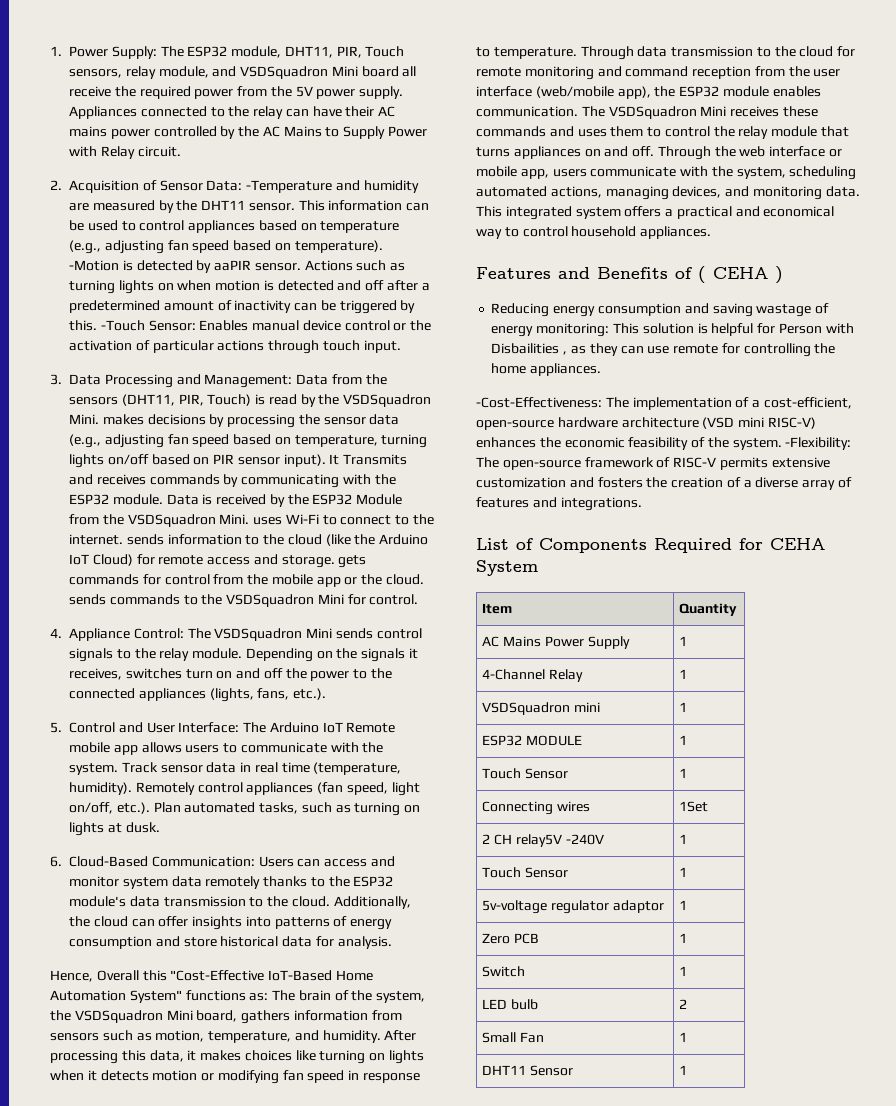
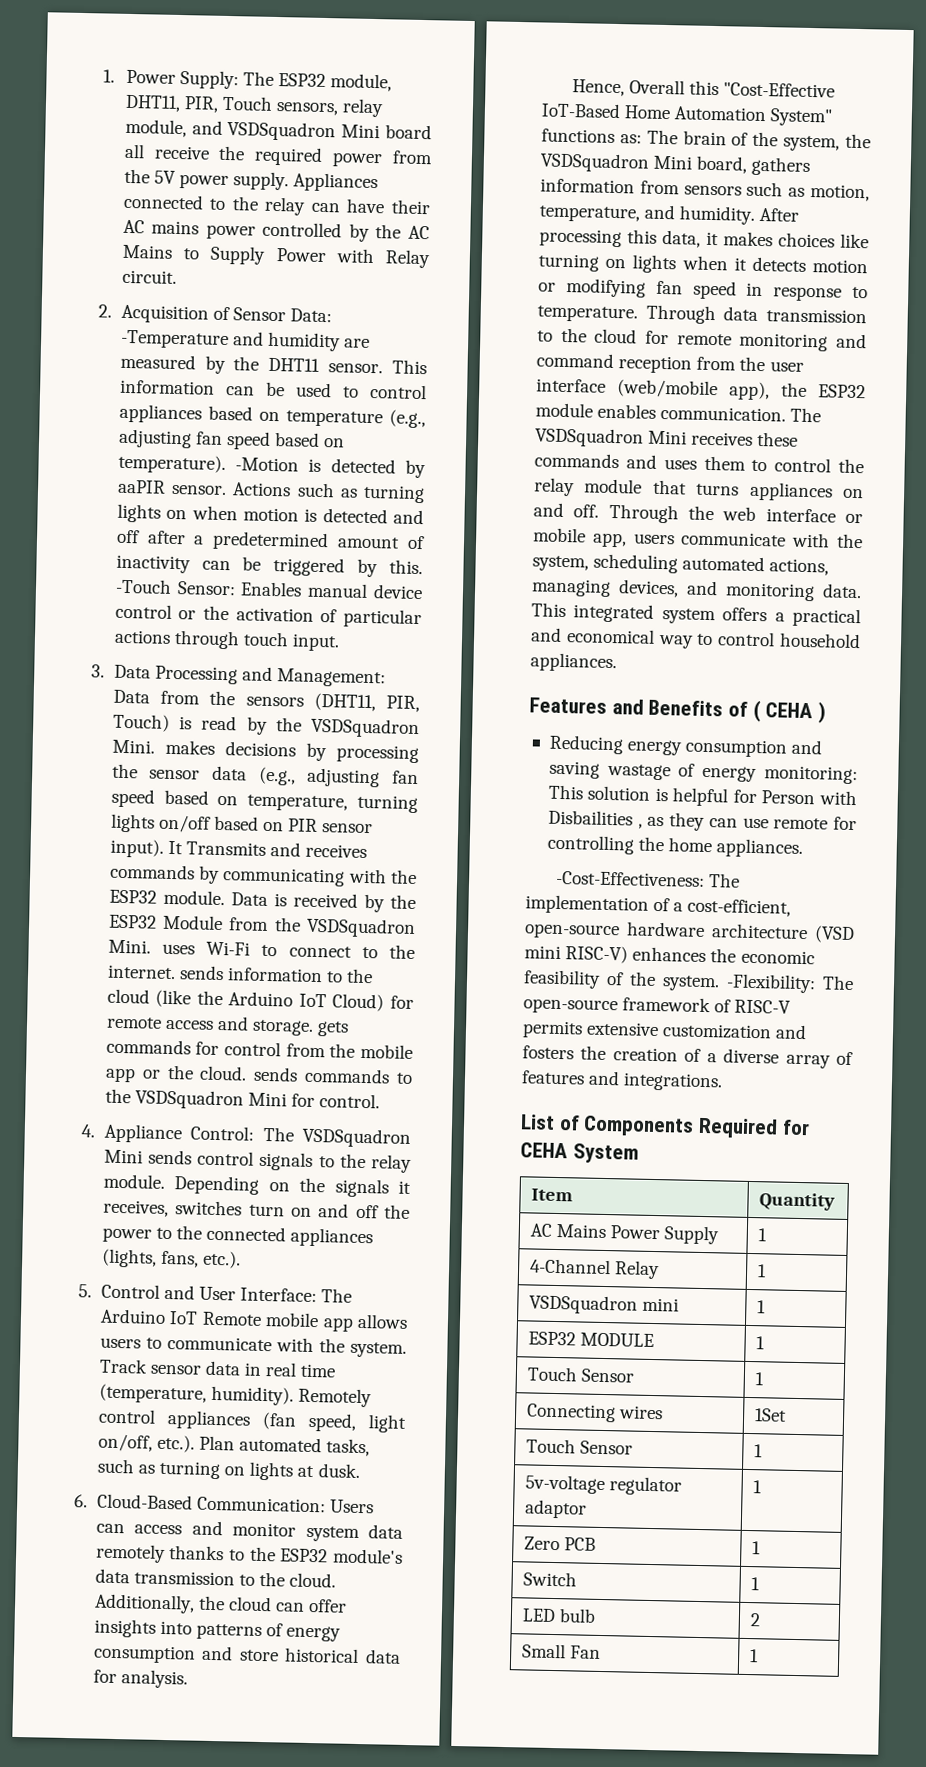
[482,834,604,847] [679,834,688,844] // 2 CH relay5V -240V | 1 -> (787, 1415) none
[482,1065,574,1076] [679,1065,688,1075] // DHT11 Sensor | 1 -> (759, 1656) none

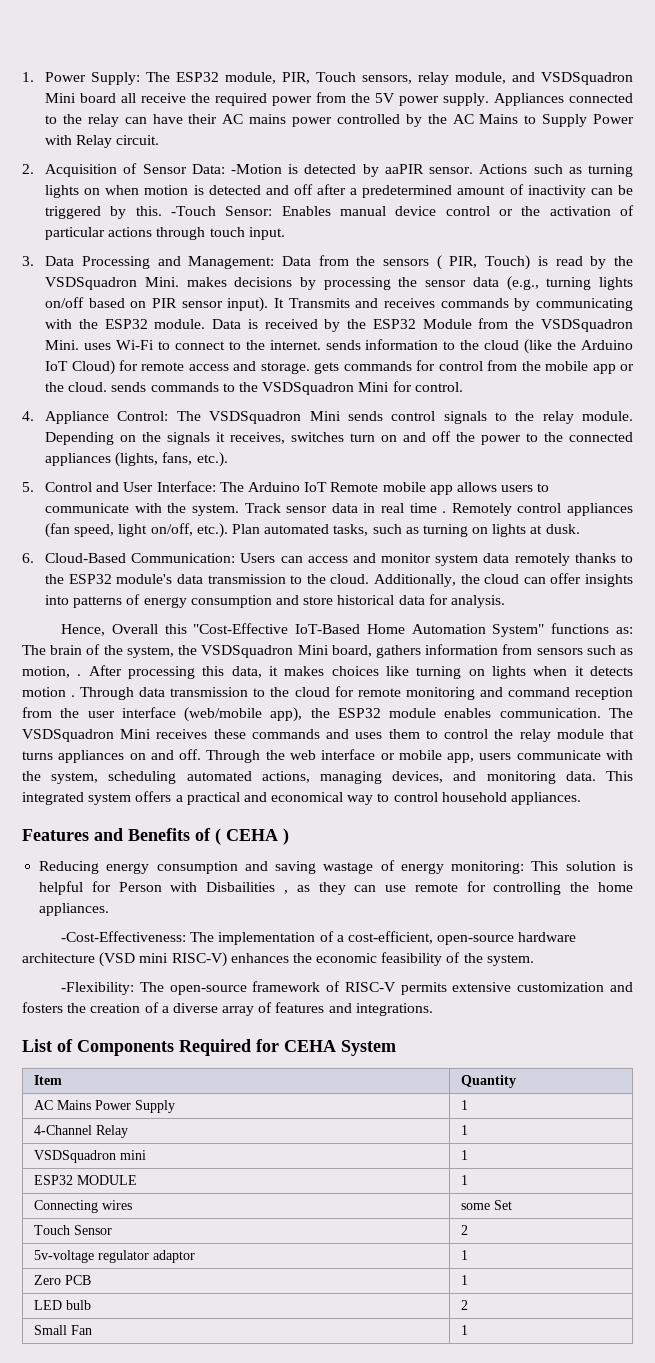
[124,94,181,113] DHT11, -> (277, 78) none
[119,329,371,352] [119,353,427,375] [119,379,427,400] [118,403,426,429] [117,428,346,450] [117,453,226,475] -Temperature and humidity are measured by the DHT11 sensor. This information can be used to control appliances based on temperature (e.g., adjusting fan speed based on temperature). -> (225, 169) none
[313,692,376,712] (DHT11, -> [436,255,442,270] (
[306,767,419,788] [110,788,349,812] adjusting fan speed based on temperature, -> (539, 283) none
[98,1383,294,1406] (temperature, humidity). -> [442,511,447,513] .
[539,204,756,225] temperature, and humidity. -> [77,674,82,676] .
[538,277,868,302] [537,305,638,323] or modifying fan speed in response to temperature. -> [71,695,76,697] .
(720, 983) none -> (534, 960) //
[526,1366,635,1383] [754,1372,764,1386] // Touch Sensor | 1 -> (469, 1180) none
[753,1408,787,1422] [525,1438,633,1455] [753,1444,763,1458] 1Set // Touch Sensor | 1 -> [461,1200,513,1210] [34,1225,113,1235] [461,1225,469,1235] some Set // Touch Sensor | 2
[522,1571,577,1587] [750,1577,760,1591] // Switch | 1 -> (469, 1280) none

